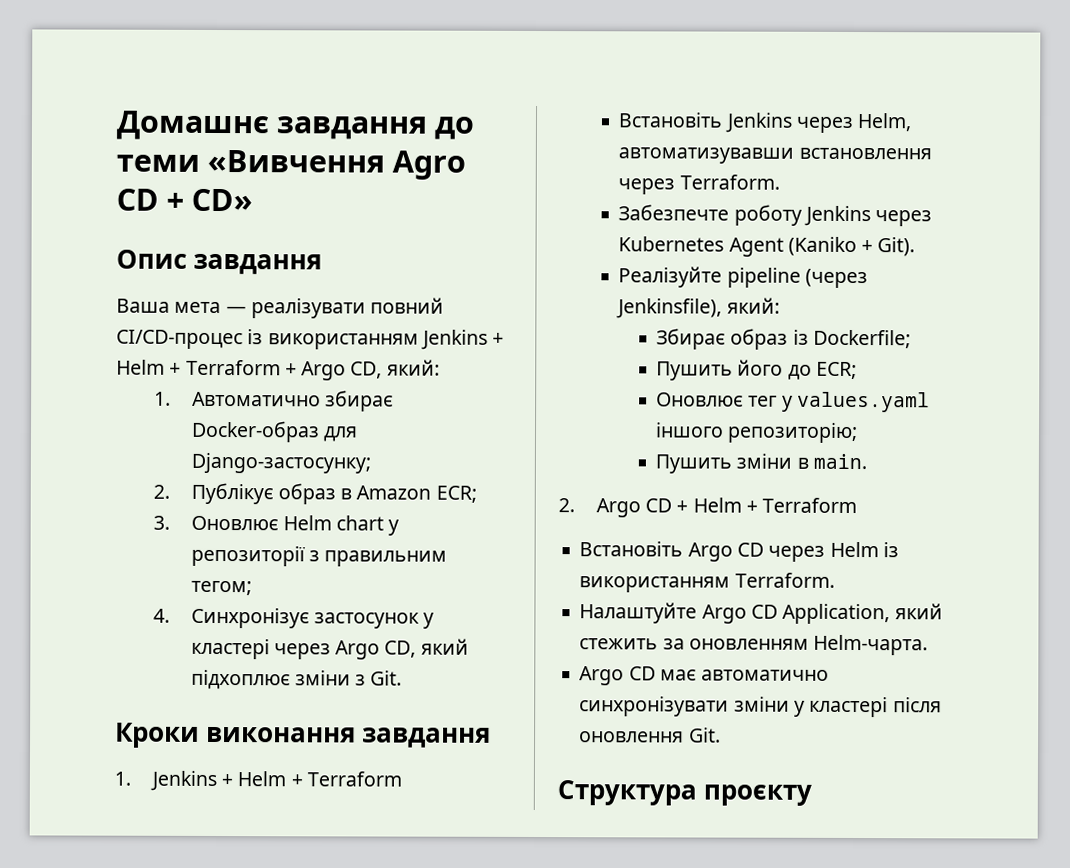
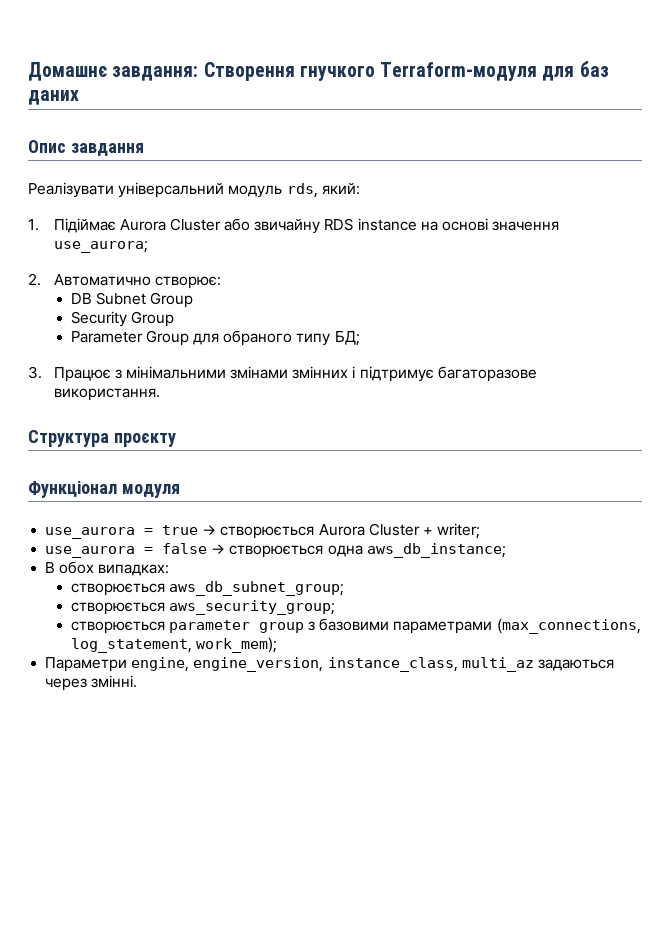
[276,116,475,140] [116,149,467,180] [116,188,254,212] [116,249,323,275] [116,297,445,319] [116,329,505,350] [116,359,440,381] [153,390,394,412] [190,420,358,443] [190,452,371,474] [152,482,477,505] [152,515,400,536] [190,545,448,567] [190,580,252,596] [152,607,435,629] [190,638,469,660] [190,669,403,690] [115,722,492,748] [114,770,402,792] [618,112,913,133] [618,147,932,164] [618,174,780,195] [618,204,933,227] [618,236,916,257] [618,266,868,289] [616,297,780,319] [656,328,911,350] [656,359,857,381] [656,391,930,413] [655,422,859,444] [655,453,867,474] [558,497,858,518] [579,541,899,562] [579,572,835,593] [579,602,943,625] [579,634,929,656] [579,666,830,686] [579,696,942,718] [579,727,721,743] [557,780,813,806] завдання до теми «Вивчення Agro CD + CD» // Опис завдання // Ваша мета — реалізувати повний CI/CD-процес із використанням Jenkins + Helm + Terraform + Argo CD, який: // 1. Автоматично збирає Docker-образ для Django-застосунку; // 2. Публікує образ в Amazon ECR; // 3. Оновлює Helm chart у репозиторії з правильним тегом; // 4. Синхронізує застосунок у кластері через Argo CD, який підхоплює зміни з Git. // Кроки виконання завдання // 1. Jenkins + Helm + Terraform // Встановіть Jenkins через Helm, автоматизувавши встановлення через Terraform. // Забезпечте роботу Jenkins через Kubernetes Agent (Kaniko + Git). // Реалізуйте pipeline (через Jenkinsfile), який: // Збирає образ із Dockerfile; // Пушить його до ECR; // Оновлює тег у values.yaml іншого репозиторію; // Пушить зміни в main. // 2. Argo CD + Helm + Terraform // Встановіть Argo CD через Helm із використанням Terraform. // Налаштуйте Argo CD Application, який стежить за оновленням Helm-чарта. // Argo CD має автоматично синхронізувати зміни у кластері після оновлення Git. // Структура проєкту -> [112,61,609,81] [28,90,79,105] [28,140,144,156] [28,182,360,198] [28,218,560,234] [53,241,148,253] [28,273,221,289] [70,292,193,308] [70,311,174,327] [70,330,360,346] [28,366,537,382] [53,388,160,401] [28,430,176,447] [28,480,180,498] [45,523,481,539] [45,543,506,558] [45,561,170,576] [70,581,344,596] [70,600,335,615] [70,618,641,634] [70,637,277,653] [45,657,614,672] [45,675,138,691] завдання: Створення гнучкого Terraform-модуля для баз даних // Опис завдання // Реалізувати універсальний модуль rds, який: // 1. Підіймає Aurora Cluster або звичайну RDS instance на основі значення use_aurora; // 2. Автоматично створює: // DB Subnet Group // Security Group // Parameter Group для обраного типу БД; // 3. Працює з мінімальними змінами змінних і підтримує багаторазове використання. // Структура проєкту // Функціонал модуля // use_aurora = true → створюється Aurora Cluster + writer; // use_aurora = false → створюється одна aws_db_instance; // В обох випадках: // створюється aws_db_subnet_group; // створюється aws_security_group; // створюється parameter group з базовими параметрами (max_connections, log_statement, work_mem); // Параметри engine, engine_version, instance_class, multi_az задаються через змінні.

